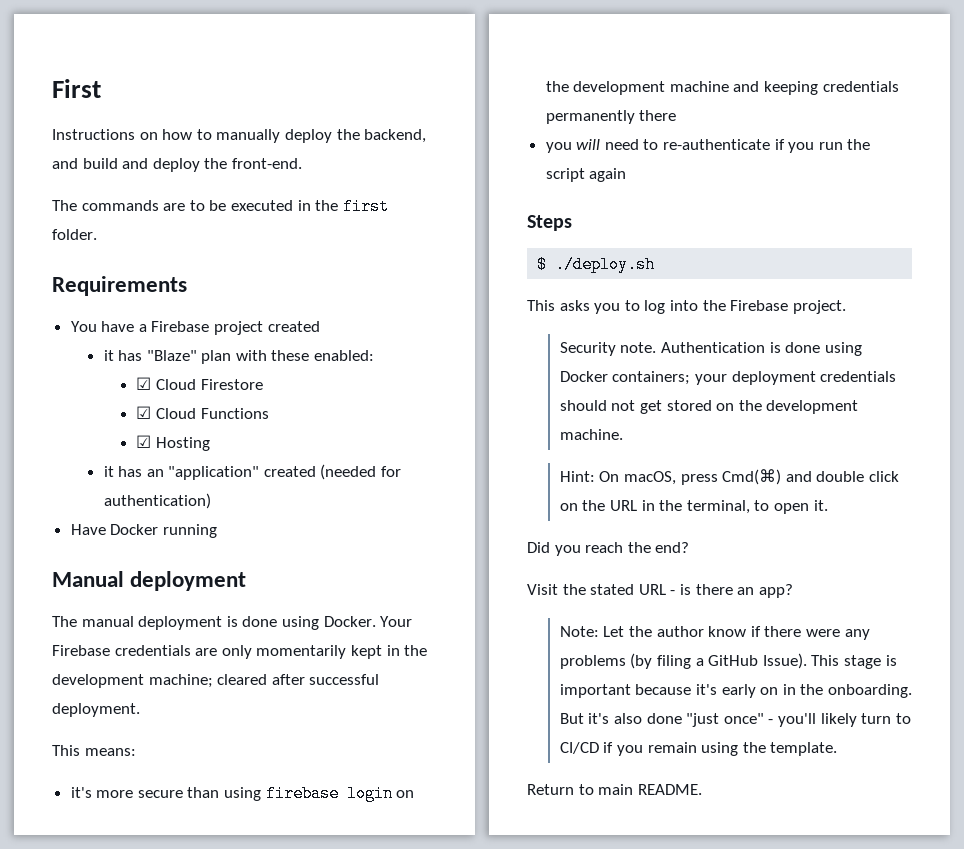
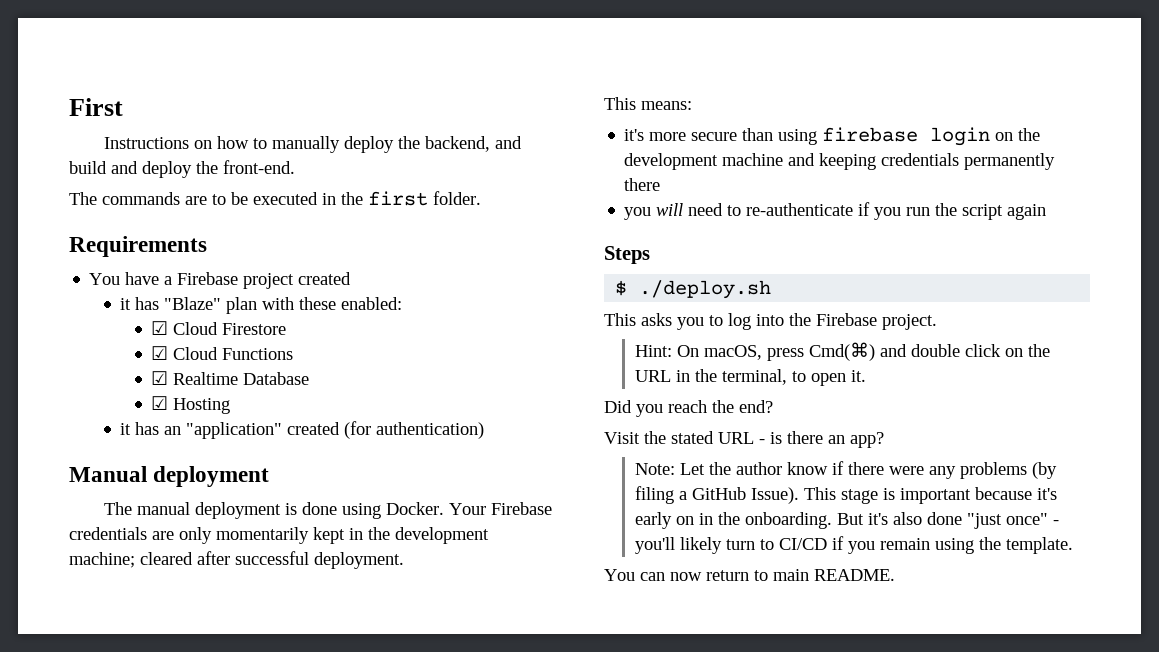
(269, 413) none -> [151,371,310,385] // ☑ Realtime Database
[320,464,402,480] (needed for -> [344,421,372,439] (for
[70,524,217,538] // Have Docker running -> (485, 430) none
[559,342,862,356] [559,371,897,385] [559,400,859,414] [559,429,623,440] // Security note. Authentication is done using Docker containers; your deployment credentials should not get stored on the development machine. -> (937, 322) none
[527,784,574,795] Return -> [604,569,749,581] You can now return

